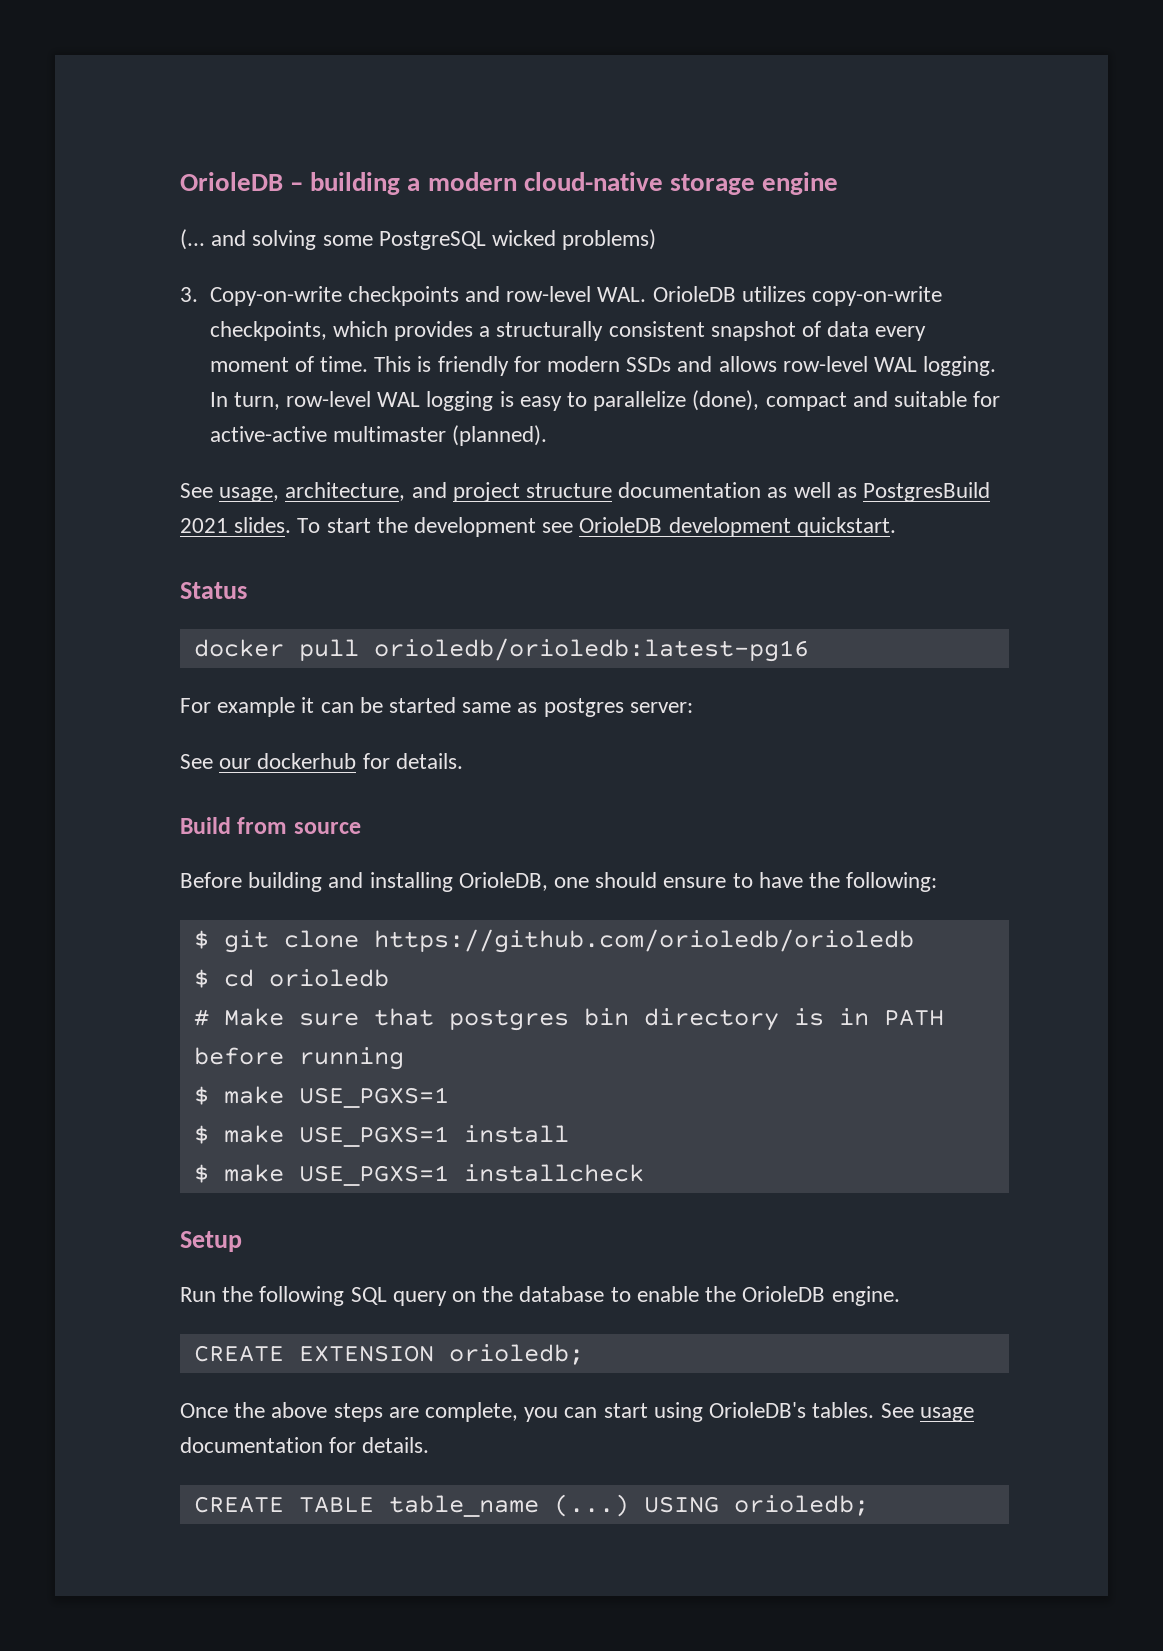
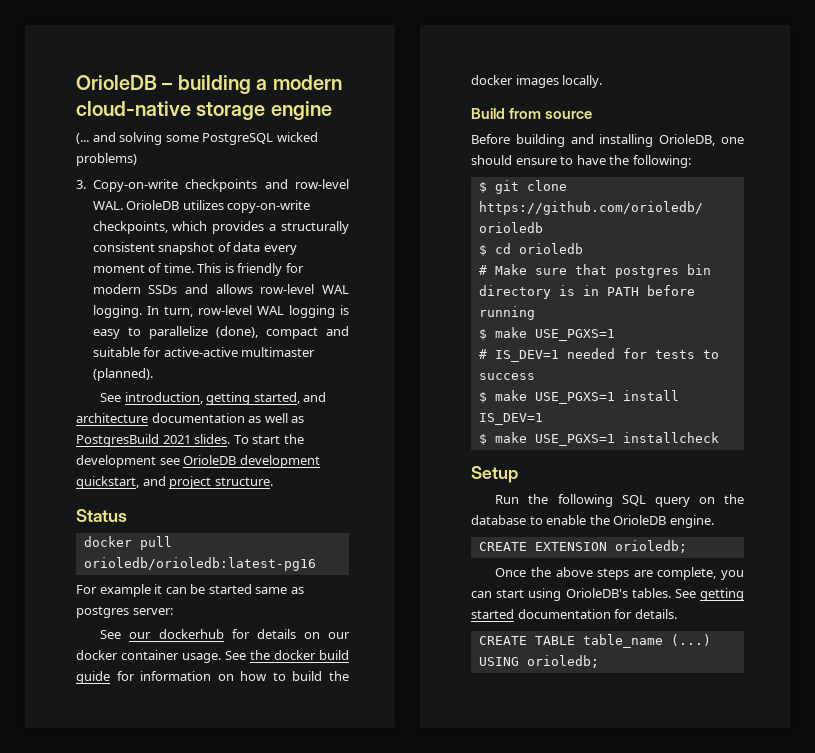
[219,482,613,502] usage, architecture, and project structure -> [124,392,327,405] [76,413,148,423] introduction, getting started, and architecture
[796,517,896,537] quickstart. -> [76,476,273,489] quickstart, and project structure.
[395,753,463,769] details. -> [256,629,350,639] [76,650,349,663] [76,671,349,684] [471,75,603,88] details on our docker container usage. See the docker build guide for information on how to build the docker images locally.
(449, 1097) none -> [478,348,719,362] [478,373,535,380] // # IS_DEV=1 needed for tests to success
(569, 1134) none -> [478,413,543,425] IS_DEV=1
[919,1407,974,1422] usage -> [700,588,744,601] [471,609,514,619] getting started

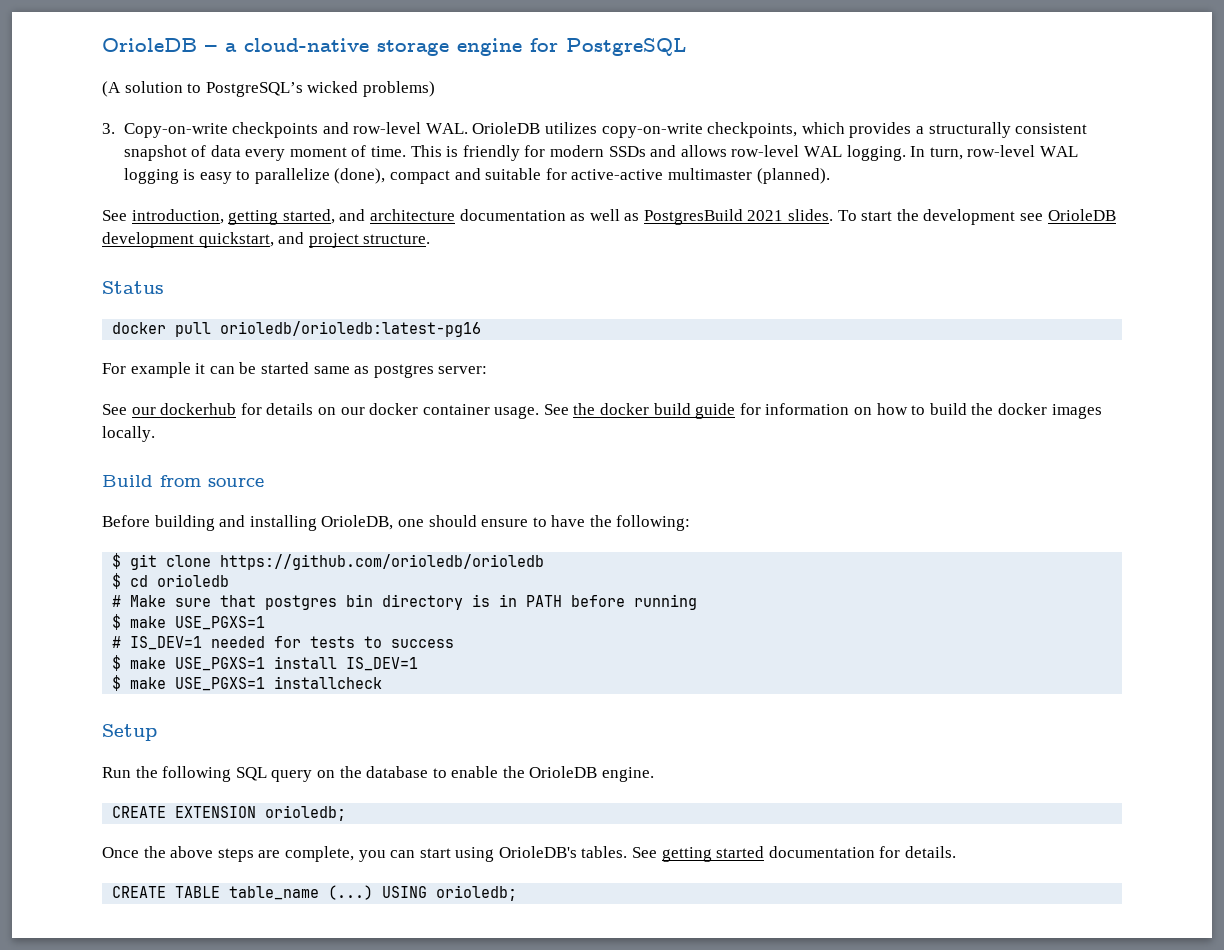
[177,75,342,94] building a modern -> [225,43,237,52] a
[76,132,274,145] // (... and solving some PostgreSQL -> [530,38,686,56] [102,81,303,97] for PostgreSQL // (A solution to PostgreSQL’s

